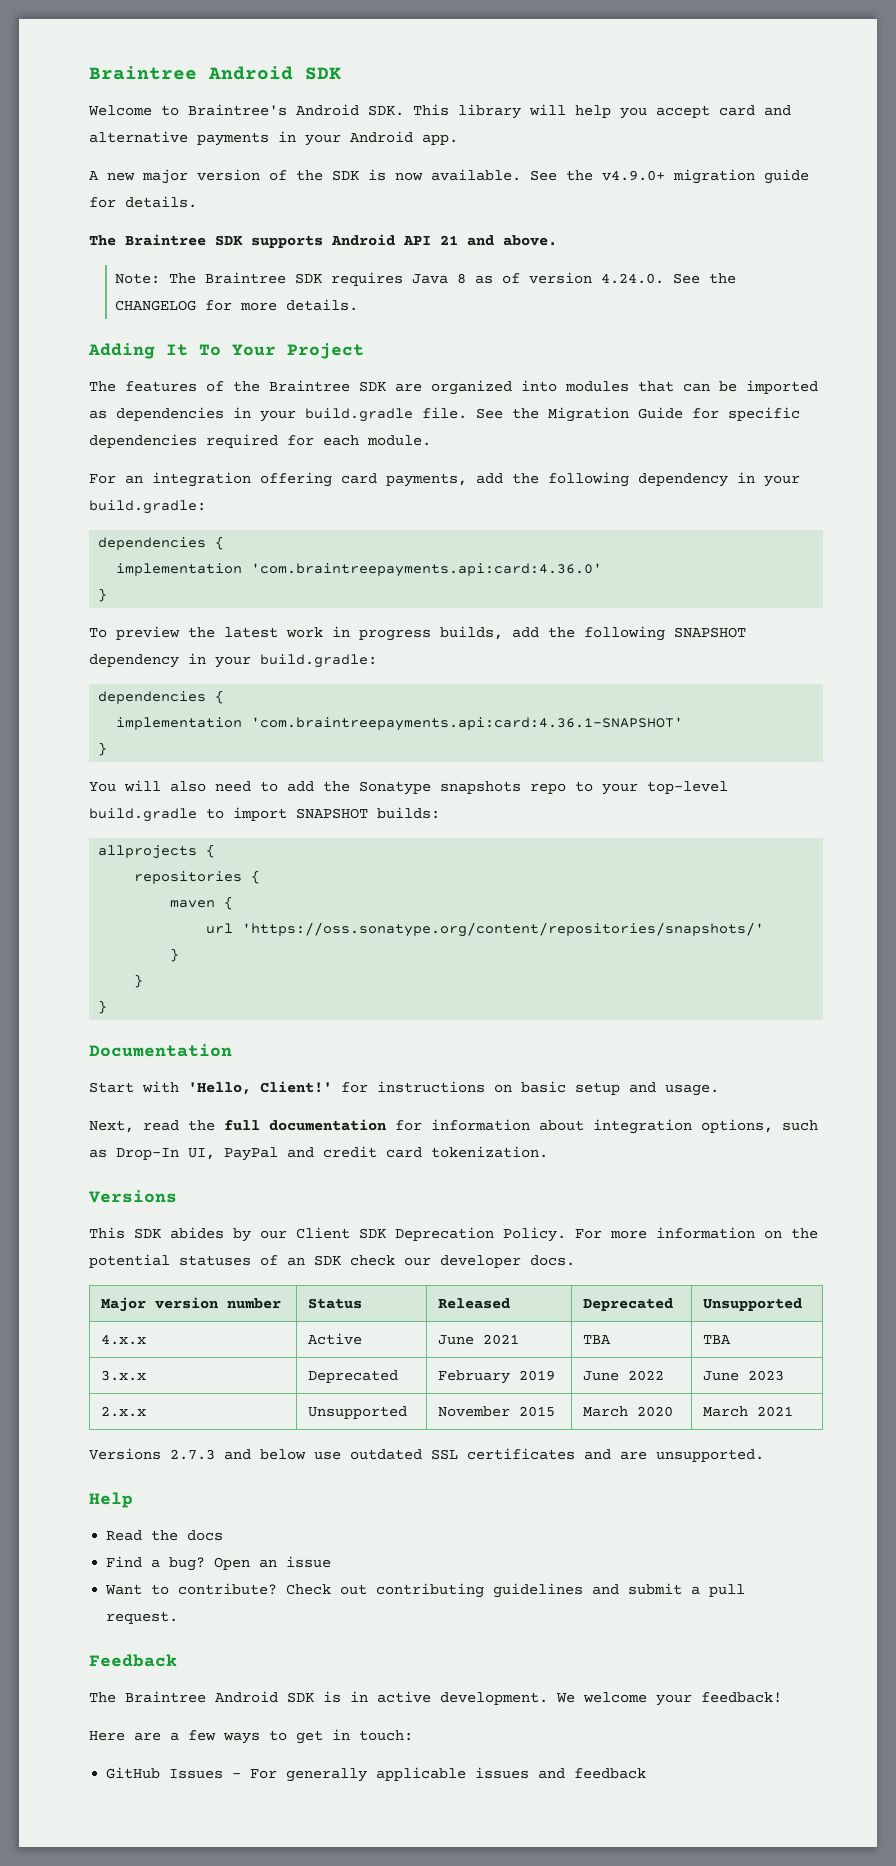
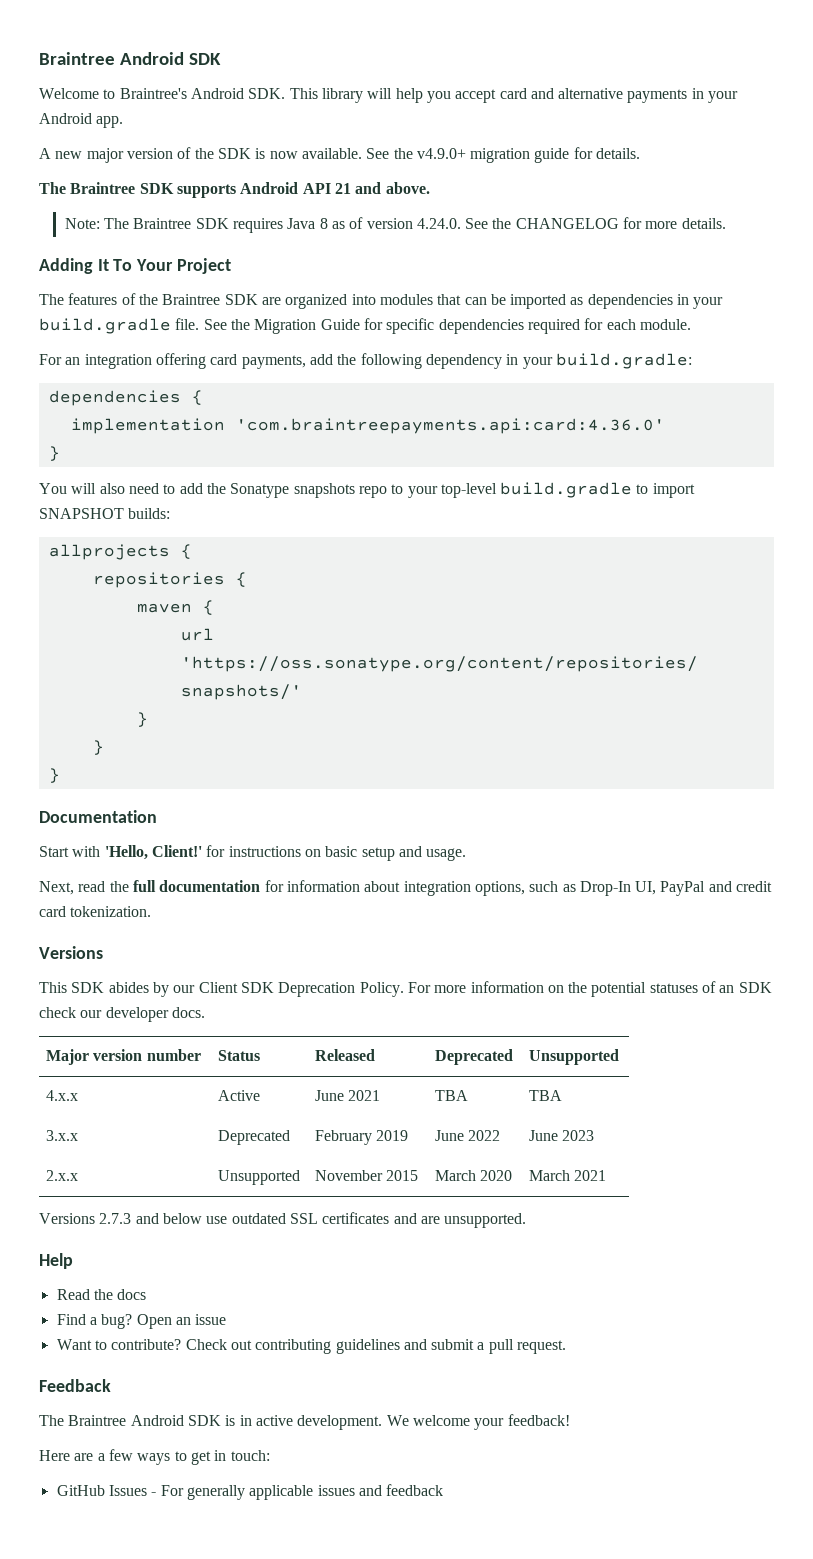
[89,626,746,641] [89,653,377,668] [98,690,225,704] [116,717,684,731] [98,742,108,756] // To preview the latest work in progress builds, add the following SNAPSHOT dependency in your build.gradle: // dependencies { // implementation 'com.braintreepayments.api:card:4.36.1-SNAPSHOT' // } -> (60, 453) none

